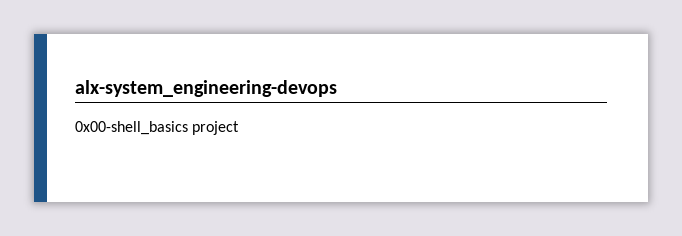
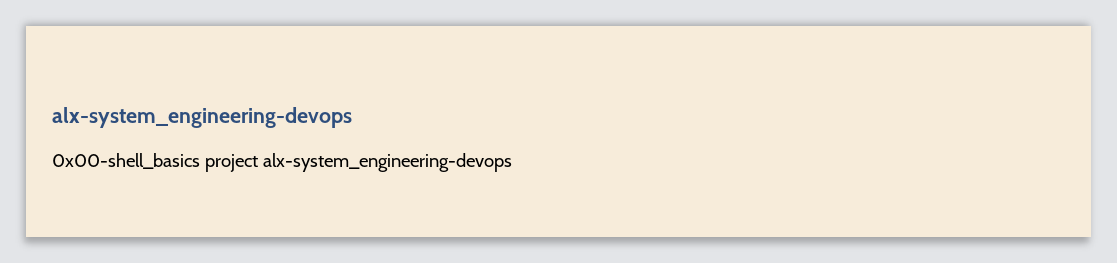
(240, 128) none -> [262,153,512,172] alx-system_engineering-devops

